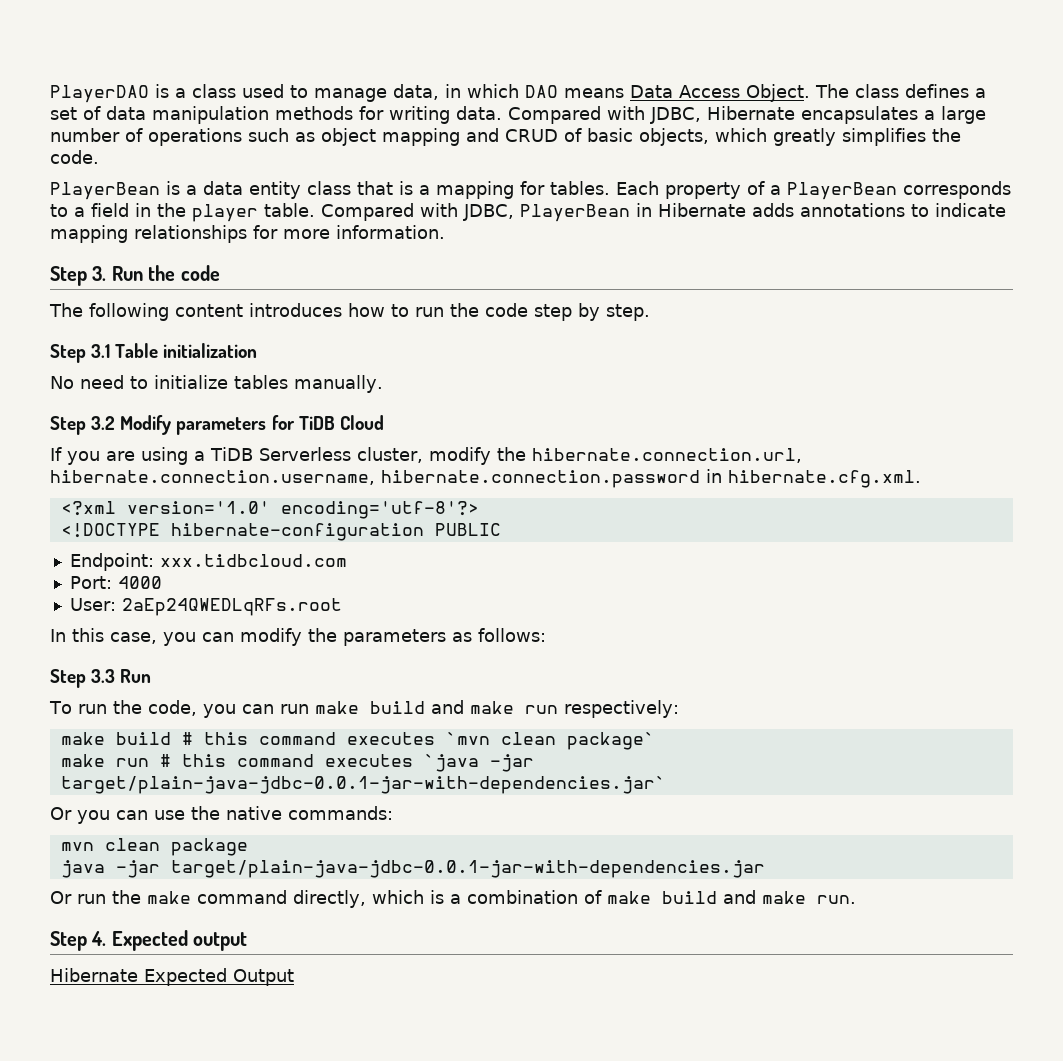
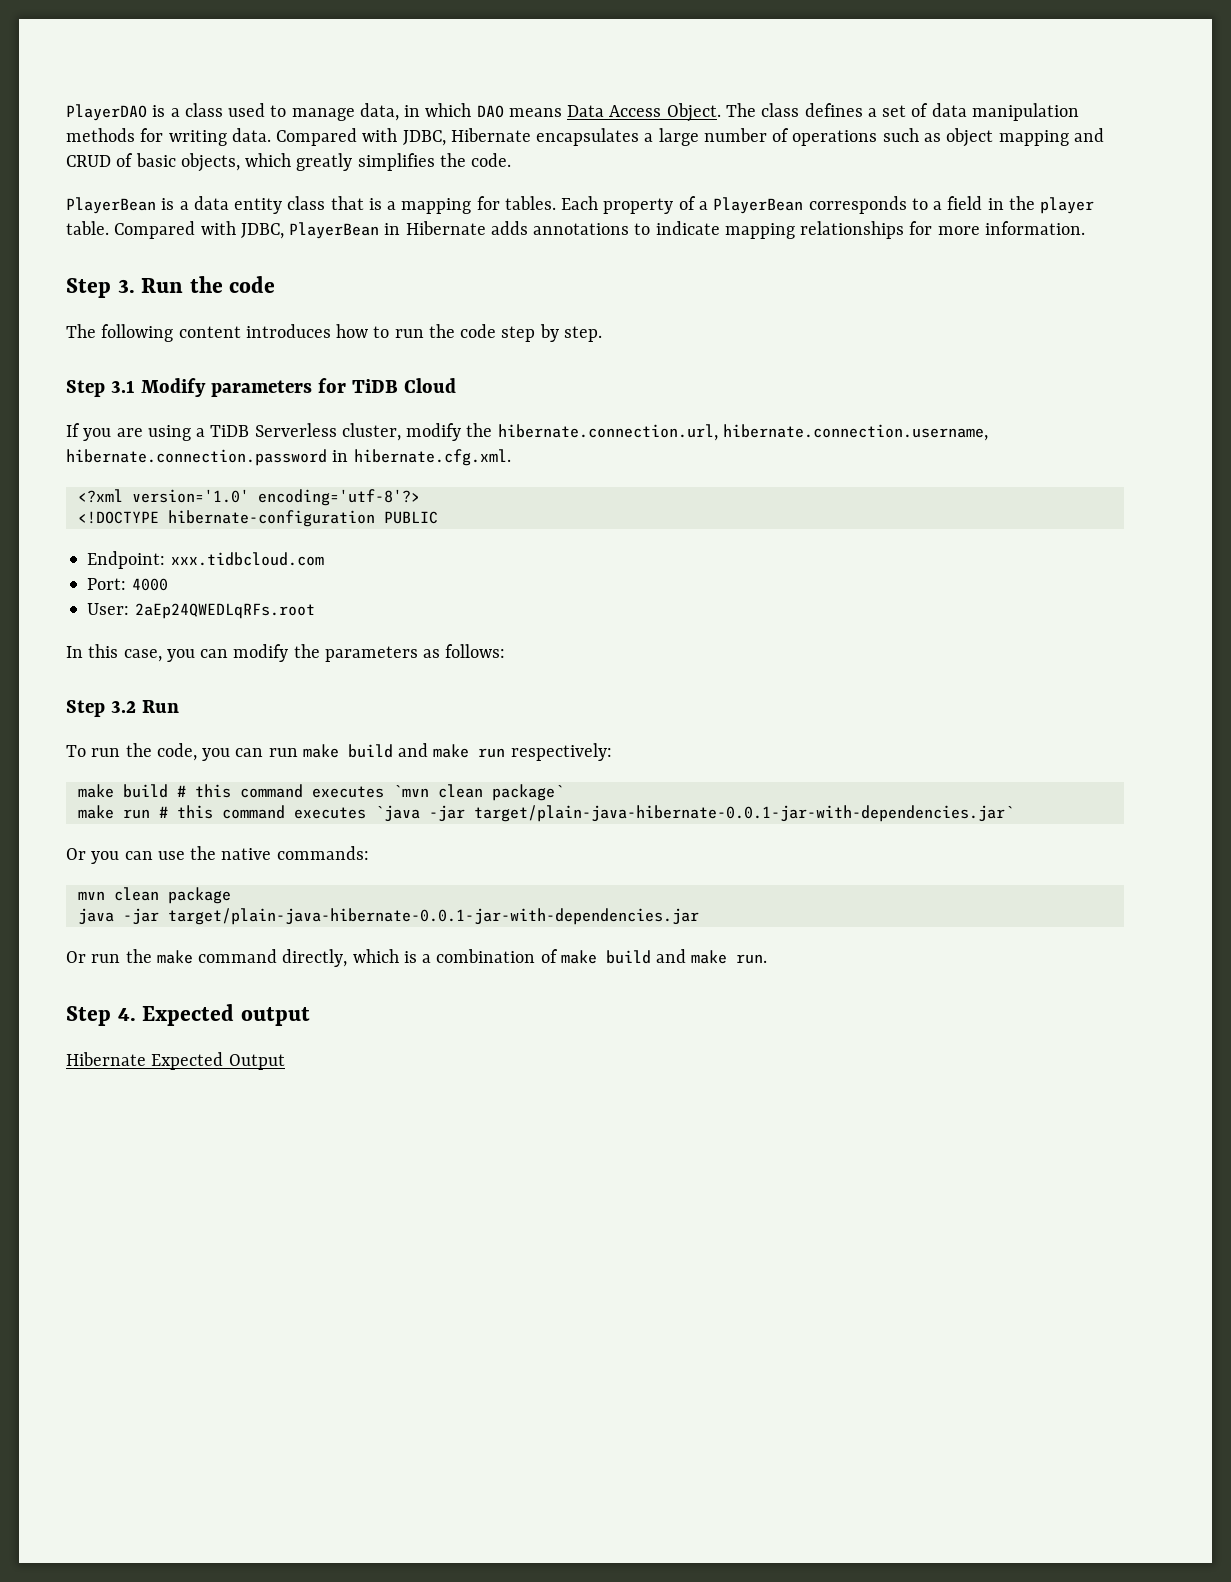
[115,343,258,358] [50,375,383,393] [50,416,116,435] Table initialization // No need to initialize tables manually. // Step 3.2 -> (135, 386) none
[91,669,116,683] 3.3 -> [110,701,136,713] 3.2
[60,776,666,794] target/plain-java-jdbc-0.0.1-jar-with-dependencies.jar` -> [473,805,1014,822] target/plain-java-hibernate-0.0.1-jar-with-dependencies.jar`
[170,860,765,878] target/plain-java-jdbc-0.0.1-jar-with-dependencies.jar -> [167,908,699,925] target/plain-java-hibernate-0.0.1-jar-with-dependencies.jar

